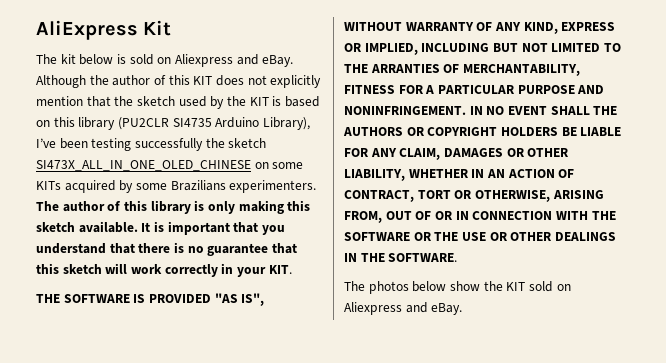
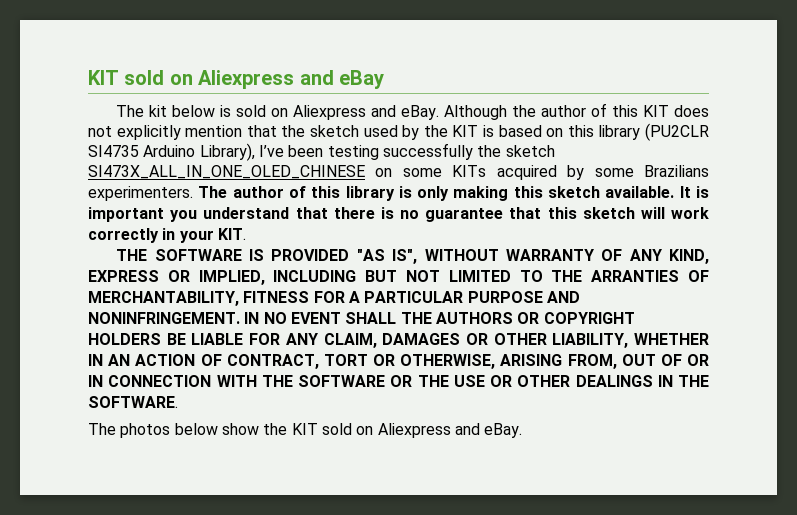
[36,20,172,40] AliExpress Kit -> [88,70,384,89] KIT sold on Aliexpress and eBay
[233,222,259,233] that -> (164, 214) none

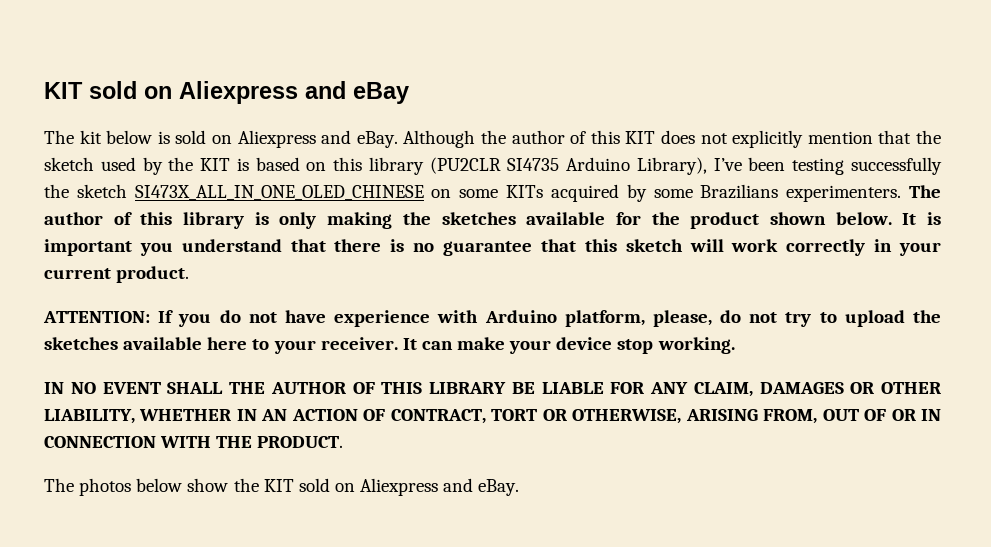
[513,186,675,198] this sketch available. -> [402,212,892,229] the sketches available for the product shown below.
[217,228,246,240] [116,249,709,264] [88,270,709,285] [88,291,580,306] [88,312,240,324] KIT. // THE SOFTWARE IS PROVIDED "AS IS", WITHOUT WARRANTY OF ANY KIND, EXPRESS OR IMPLIED, INCLUDING BUT NOT LIMITED TO THE ARRANTIES OF MERCHANTABILITY, FITNESS FOR A PARTICULAR PURPOSE AND NONINFRINGEMENT. -> [44,266,190,283] [43,310,941,327] [44,337,735,354] current product. // ATTENTION: If you do not have experience with Arduino platform, please, do not try to upload the sketches available here to your receiver. It can make your device stop working. //
[435,312,635,324] [88,333,161,345] AUTHORS OR COPYRIGHT HOLDERS -> [270,382,506,394] AUTHOR OF THIS LIBRARY
[298,375,709,387] [88,396,178,408] SOFTWARE OR THE USE OR OTHER DEALINGS IN THE SOFTWARE. -> [257,436,344,448] PRODUCT.

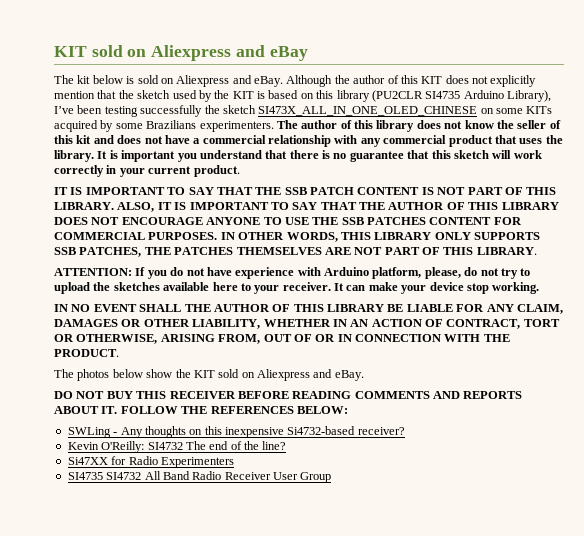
[254,212,892,229] is only making the sketches available for the product shown below. -> [416,120,561,129] [54,135,563,147] [54,150,94,162] does not know the seller of this kit and does not have a commercial relationship with any commercial product that uses the library.
(190, 274) none -> [54,187,557,195] [54,202,559,212] [54,217,522,225] [54,232,540,242] [54,247,537,257] // IT IS IMPORTANT TO SAY THAT THE SSB PATCH CONTENT IS NOT PART OF THIS LIBRARY. ALSO, IT IS IMPORTANT TO SAY THAT THE AUTHOR OF THIS LIBRARY DOES NOT ENCOURAGE ANYONE TO USE THE SSB PATCHES CONTENT FOR COMMERCIAL PURPOSES. IN OTHER WORDS, THIS LIBRARY ONLY SUPPORTS SSB PATCHES, THE PATCHES THEMSELVES ARE NOT PART OF THIS LIBRARY.
(520, 487) none -> [54,391,523,399] [54,406,348,414] [67,426,405,438] [67,441,287,453] [67,456,234,468] [67,471,332,483] // DO NOT BUY THIS RECEIVER BEFORE READING COMMENTS AND REPORTS ABOUT IT. FOLLOW THE REFERENCES BELOW: // SWLing - Any thoughts on this inexpensive Si4732-based receiver? // Kevin O'Reilly: SI4732 The end of the line? // Si47XX for Radio Experimenters // SI4735 SI4732 All Band Radio Receiver User Group

